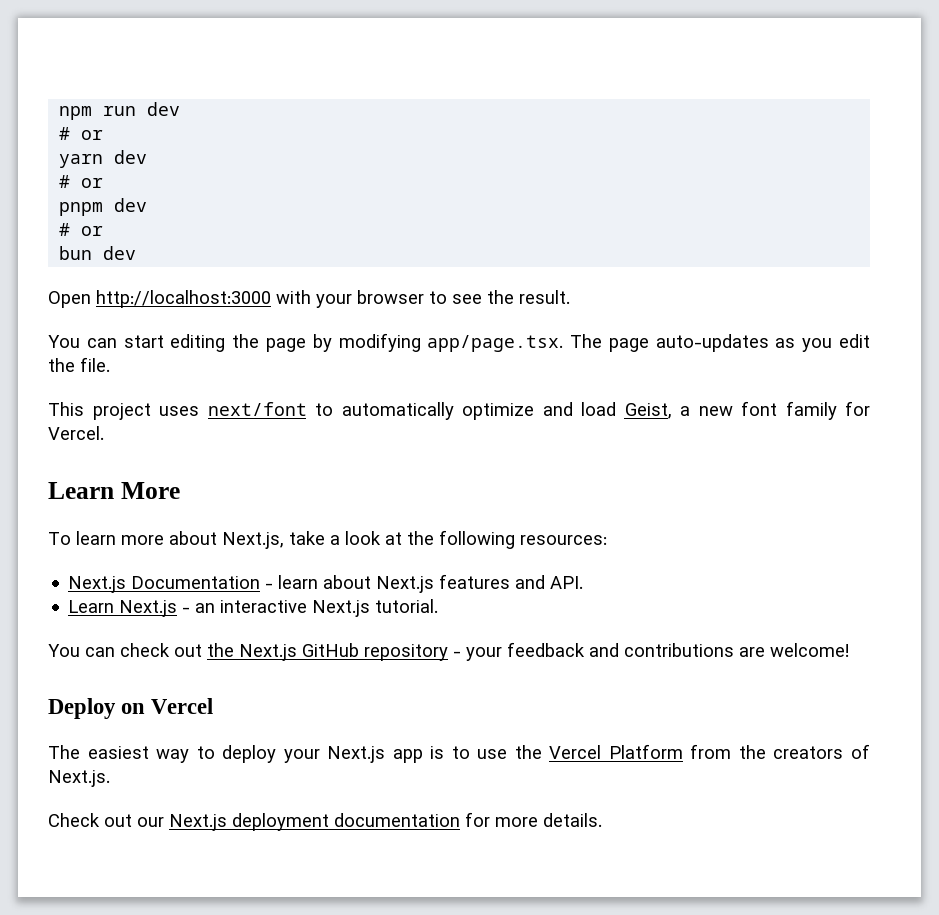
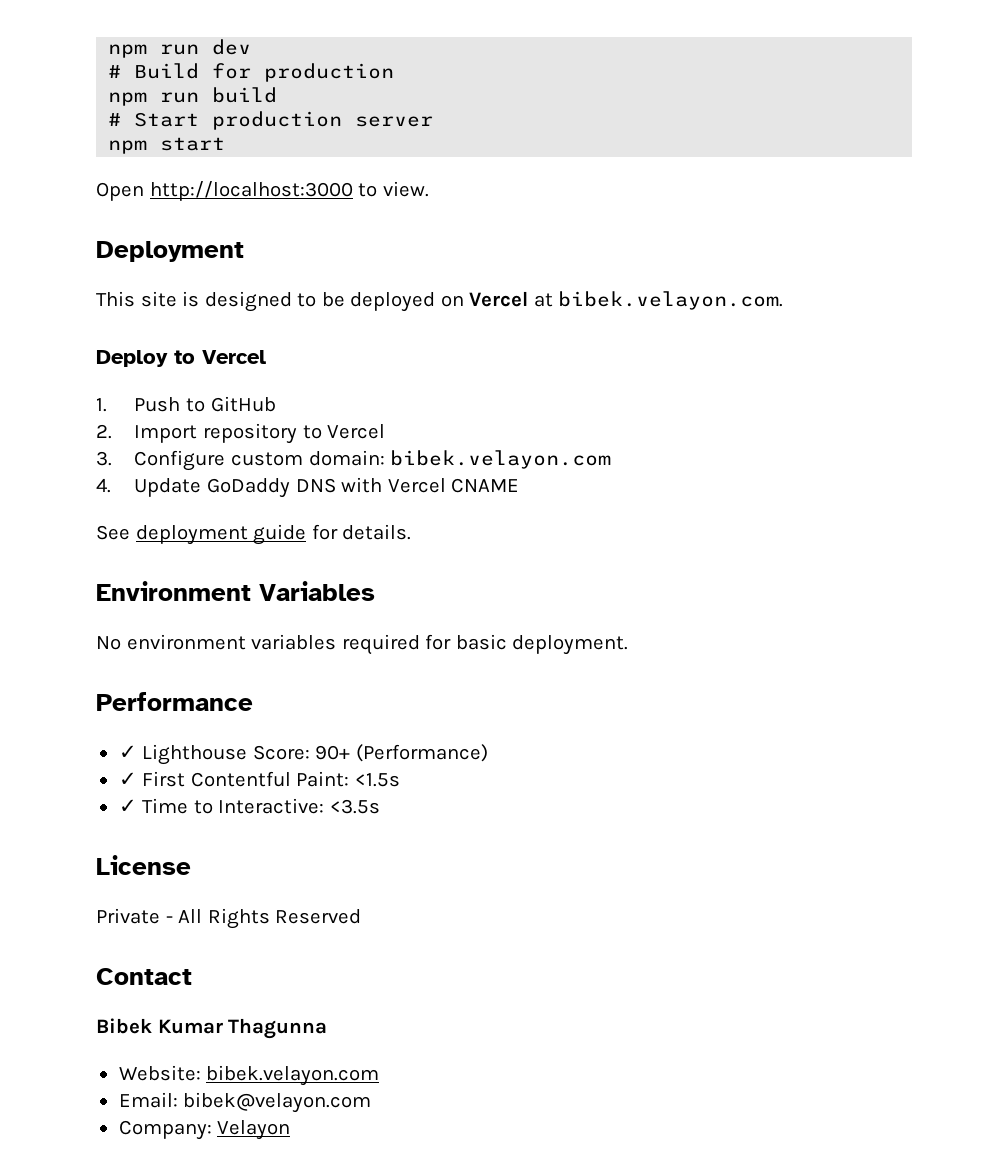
[81,130,104,140] [59,150,148,168] [59,175,104,188] [59,198,148,216] [59,223,104,236] [59,246,137,260] [48,290,570,308] [48,333,871,352] [48,357,110,372] [48,401,870,420] [48,426,104,440] [48,482,180,499] [48,530,607,549] [68,574,584,593] [68,599,439,617] [48,642,849,661] or // yarn dev // # or // pnpm dev // # or // bun dev // Open http://localhost:3000 with your browser to see the result. // You can start editing the page by modifying app/page.tsx. The page auto-updates as you edit the file. // This project uses next/font to automatically optimize and load Geist, a new font family for Vercel. // Learn More // To learn more about Next.js, take a look at the following resources: // Next.js Documentation - learn about Next.js features and API. // Learn Next.js - an interactive Next.js tutorial. // You can check out the Next.js GitHub repository - your feedback and contributions are welcome! -> [134,63,395,82] [108,87,278,106] [108,111,434,130] [108,137,226,154] [96,181,429,201] [96,241,244,262] [96,291,784,312] Build for production // npm run build // # Start production server // npm start // Open http://localhost:3000 to view. // Deployment // This site is designed to be deployed on Vercel at bibek.velayon.com.
[121,698,214,714] [48,744,870,763] [48,770,110,787] [48,812,602,831] on Vercel // The easiest way to deploy your Next.js app is to use the Vercel Platform from the creators of Next.js. // Check out our Next.js deployment documentation for more details. -> [174,350,266,364] [96,396,276,412] [96,423,386,444] [96,450,612,471] [96,477,520,498] [96,524,412,545] [96,581,375,601] [96,634,629,655] [96,692,253,711] [118,744,488,765] [118,771,400,787] [118,798,380,814] [96,855,191,875] [96,908,362,929] [96,968,192,985] [96,1018,328,1039] [118,1065,380,1086] [118,1092,372,1113] [118,1120,291,1140] to Vercel // 1. Push to GitHub // 2. Import repository to Vercel // 3. Configure custom domain: bibek.velayon.com // 4. Update GoDaddy DNS with Vercel CNAME // See deployment guide for details. // Environment Variables // No environment variables required for basic deployment. // Performance // ✓ Lighthouse Score: 90+ (Performance) // ✓ First Contentful Paint: <1.5s // ✓ Time to Interactive: <3.5s // License // Private - All Rights Reserved // Contact // Bibek Kumar Thagunna // Website: bibek.velayon.com // Email: bibek@velayon.com // Company: Velayon

